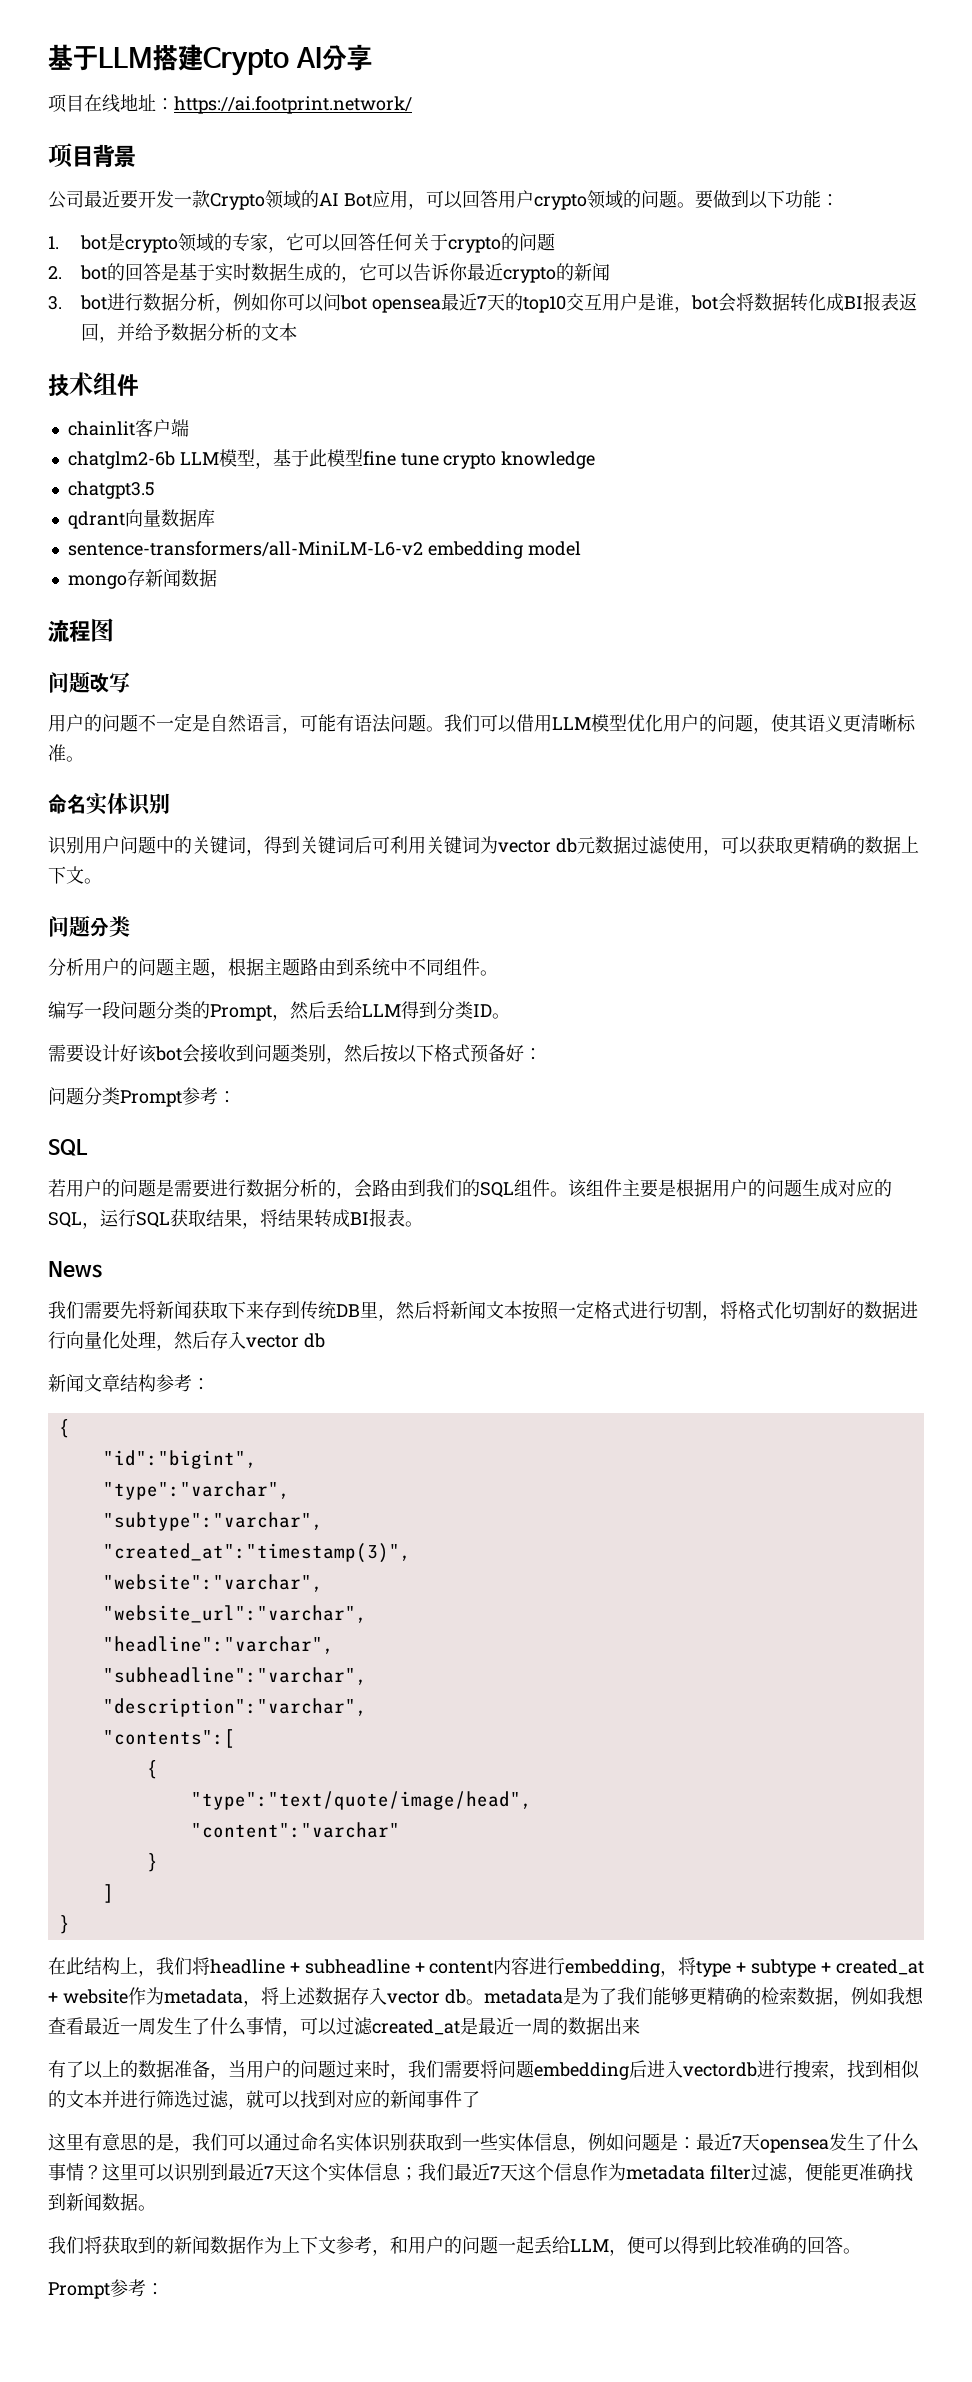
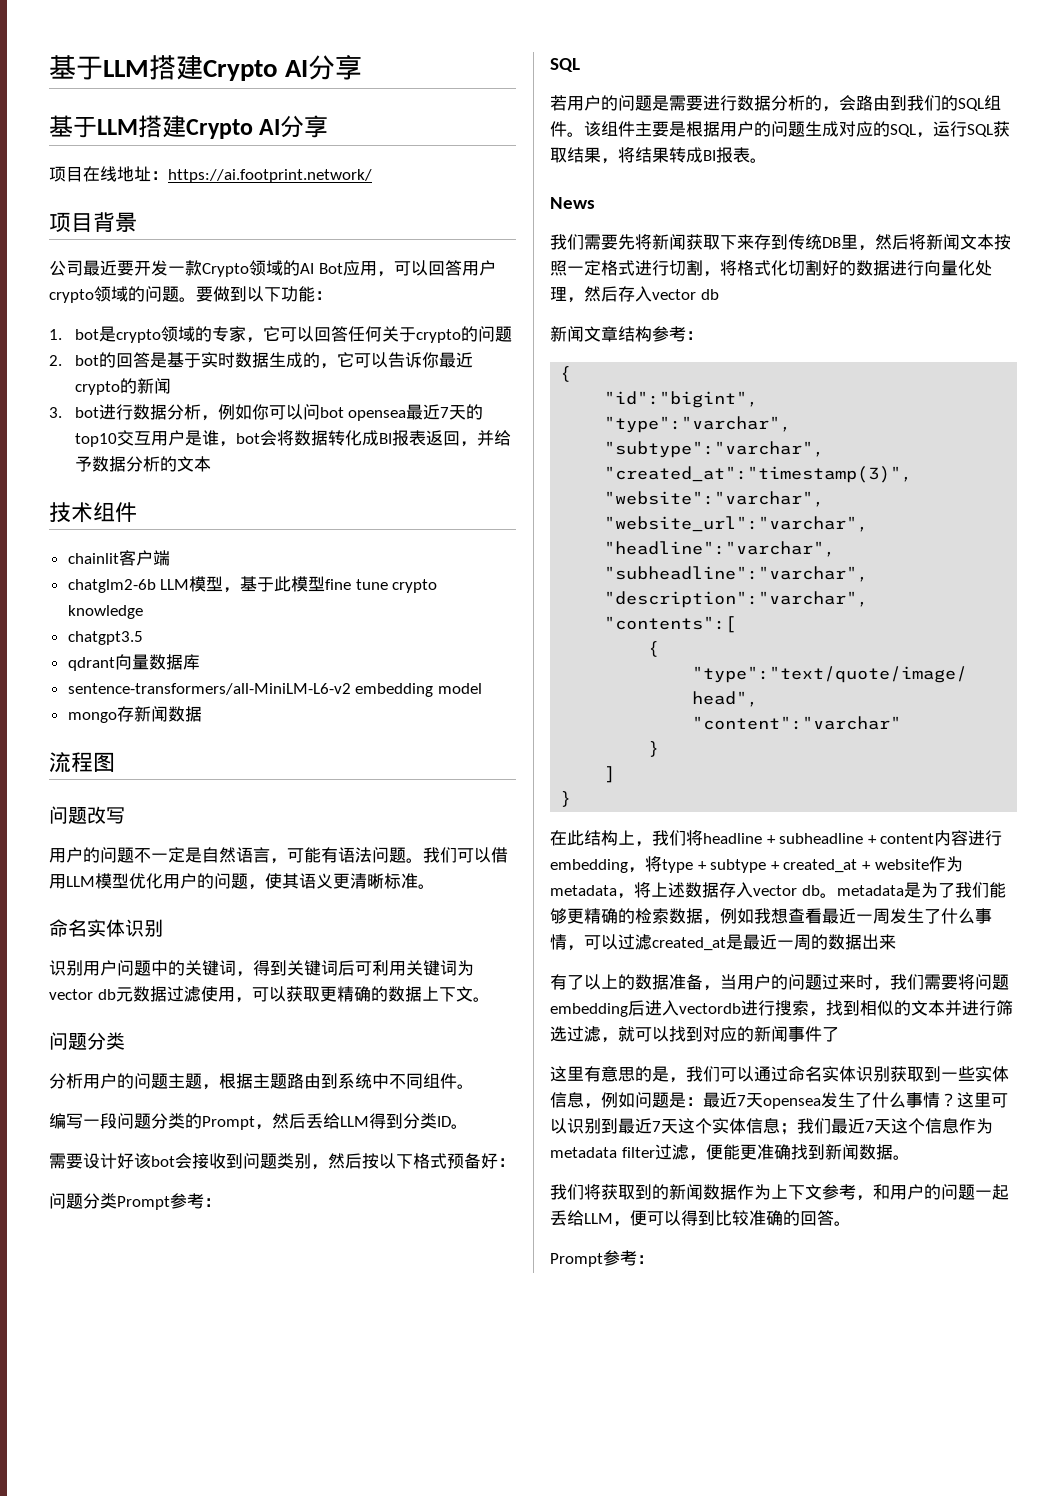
[48,44,372,76] 基于LLM搭建Crypto AI分享 -> [49,55,363,81] [49,115,329,139] 基于LLM搭建Crypto AI分享 // 基于LLM搭建Crypto AI分享

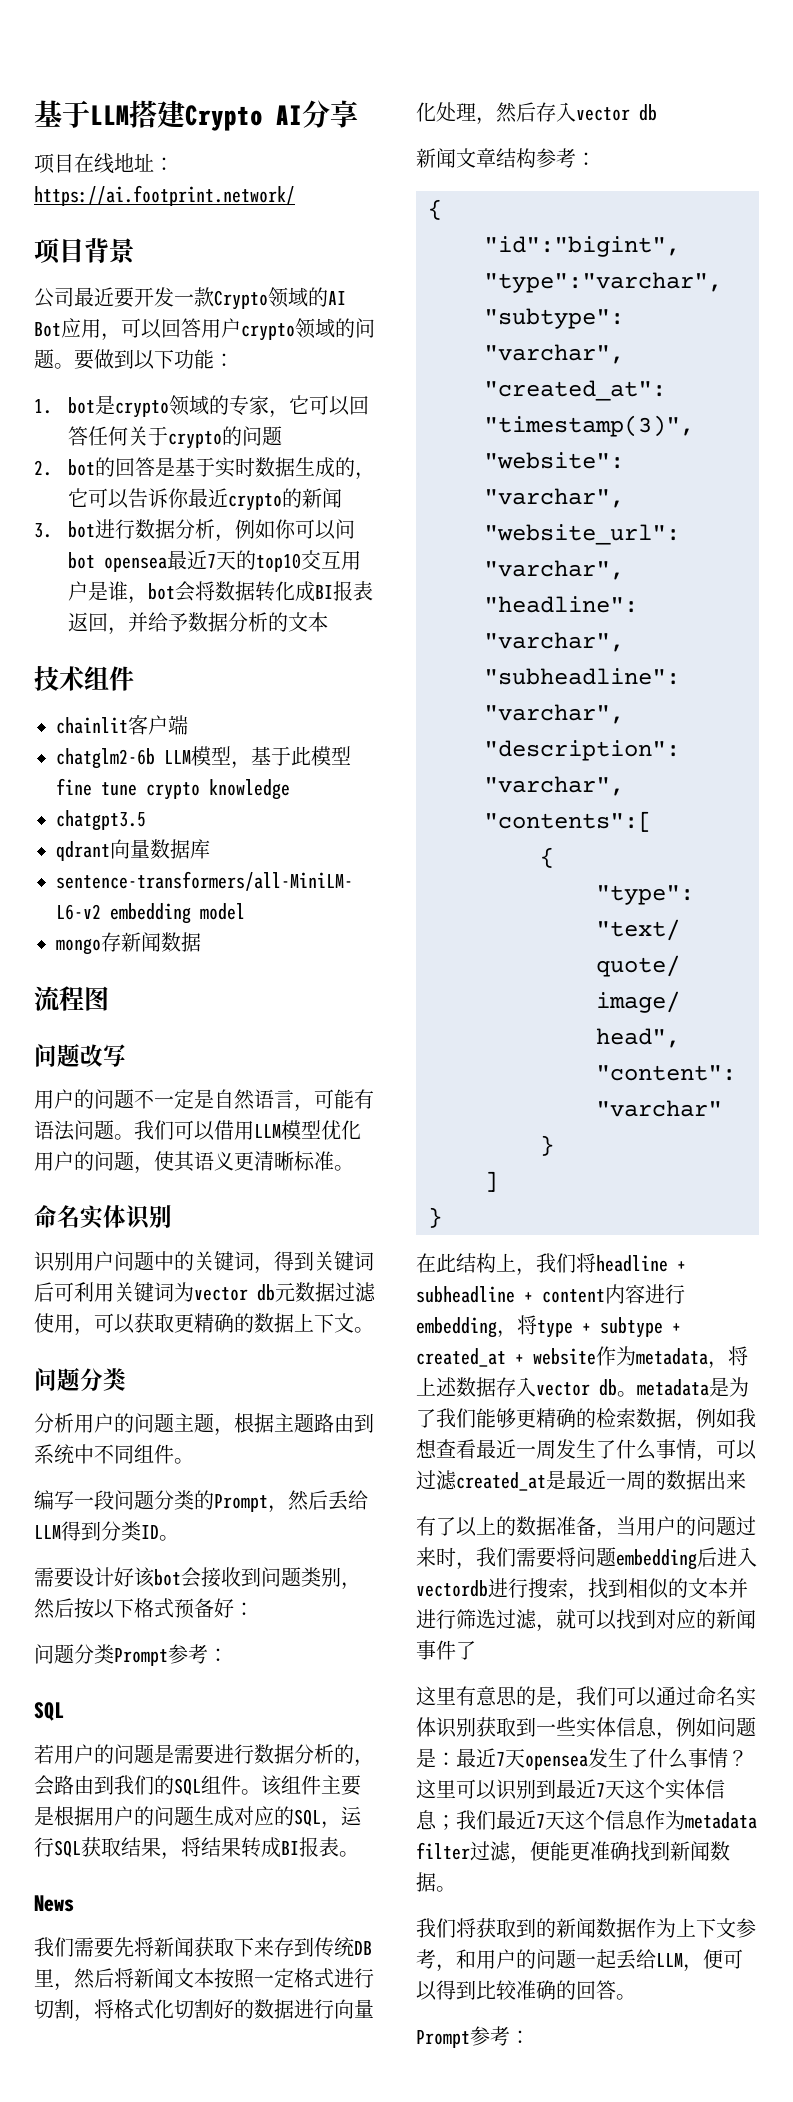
[49,55,363,81] [49,115,329,139] 基于LLM搭建Crypto AI分享 // 基于LLM搭建Crypto AI分享 -> [34,100,358,131] 基于LLM搭建Crypto AI分享

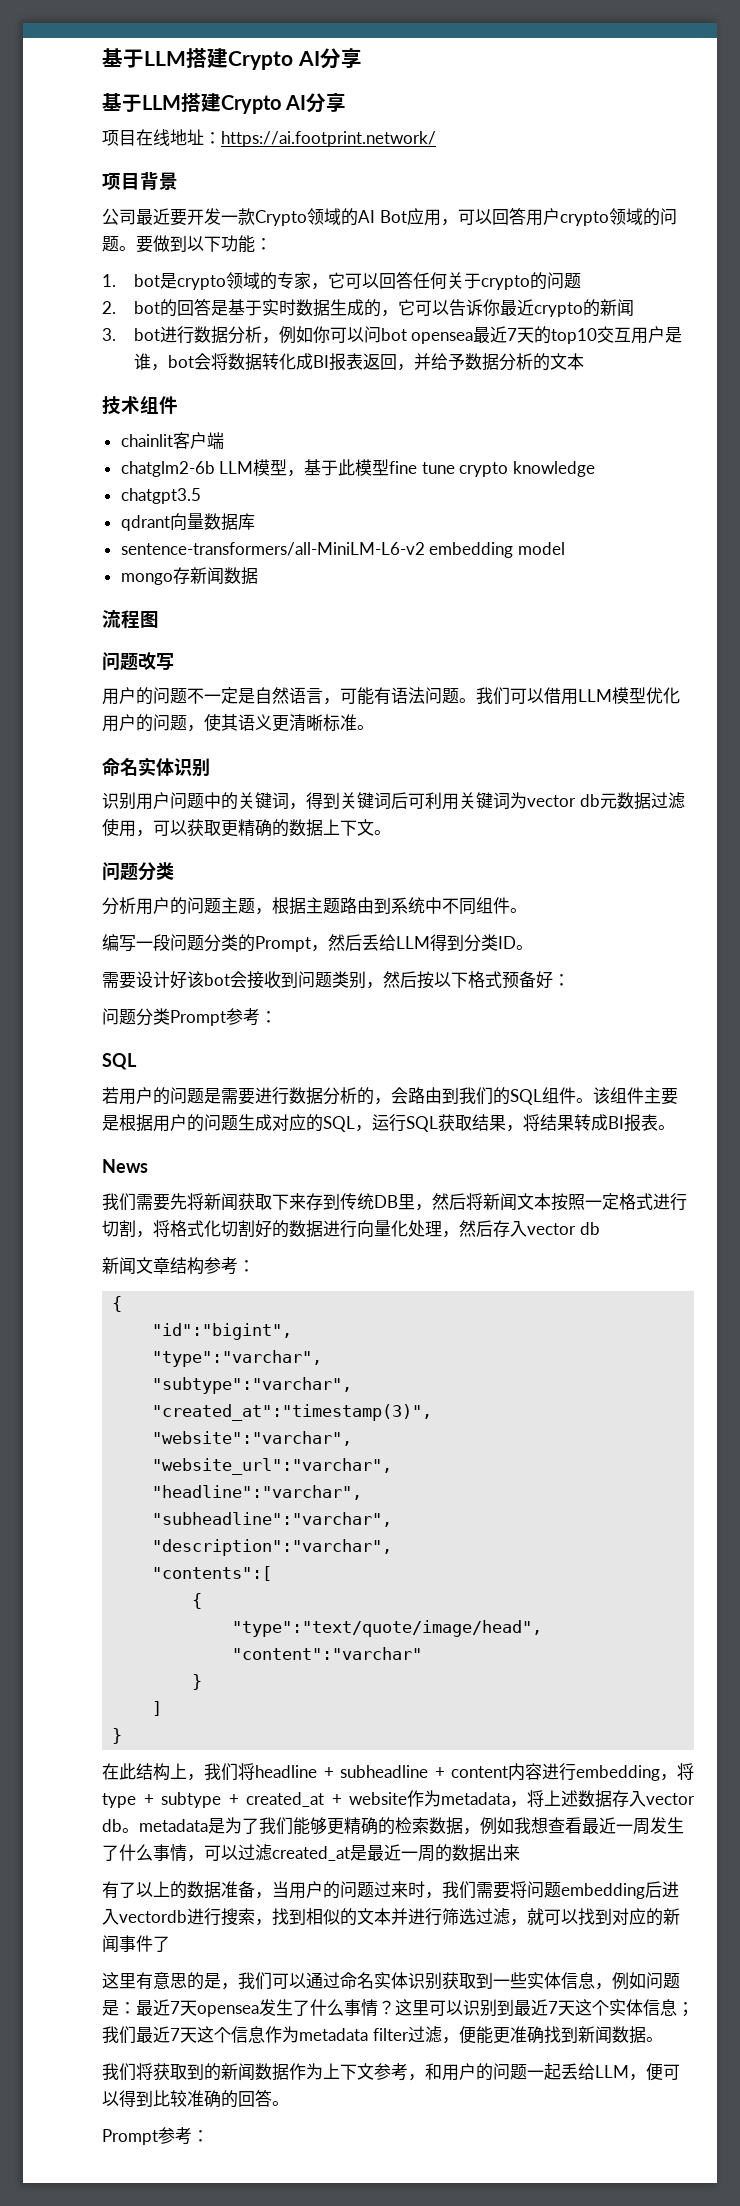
[34,100,358,131] 基于LLM搭建Crypto AI分享 -> [102,48,362,70] [102,92,347,114] 基于LLM搭建Crypto AI分享 // 基于LLM搭建Crypto AI分享

